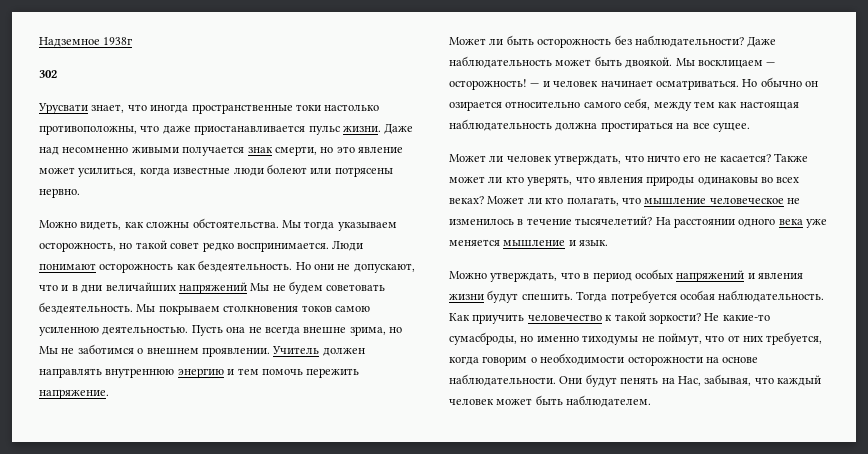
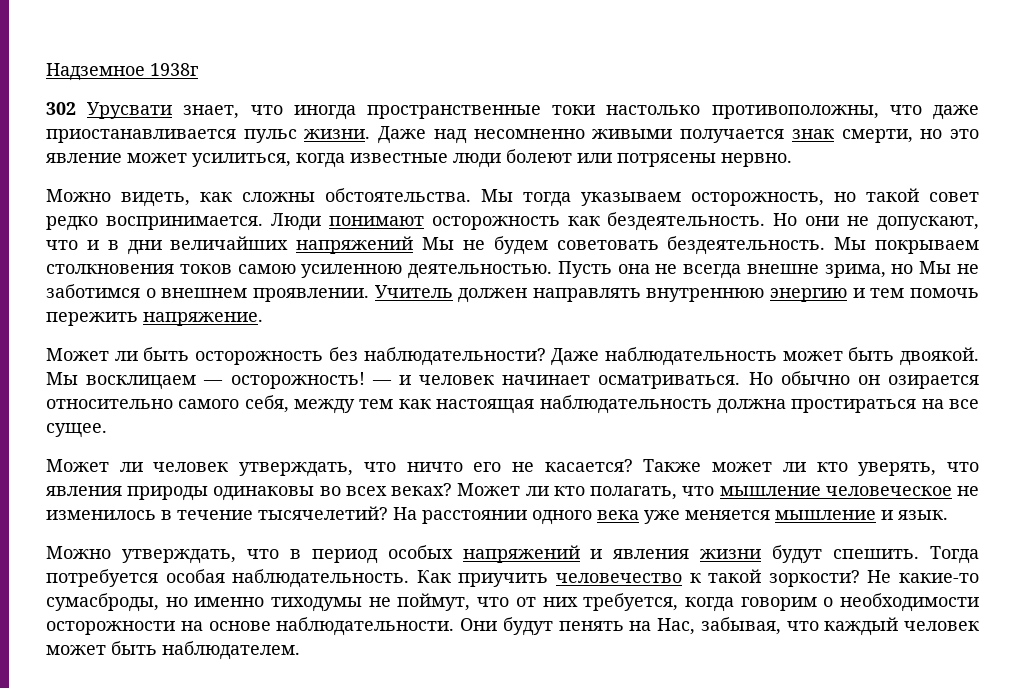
(57, 74) // -> (76, 108) none

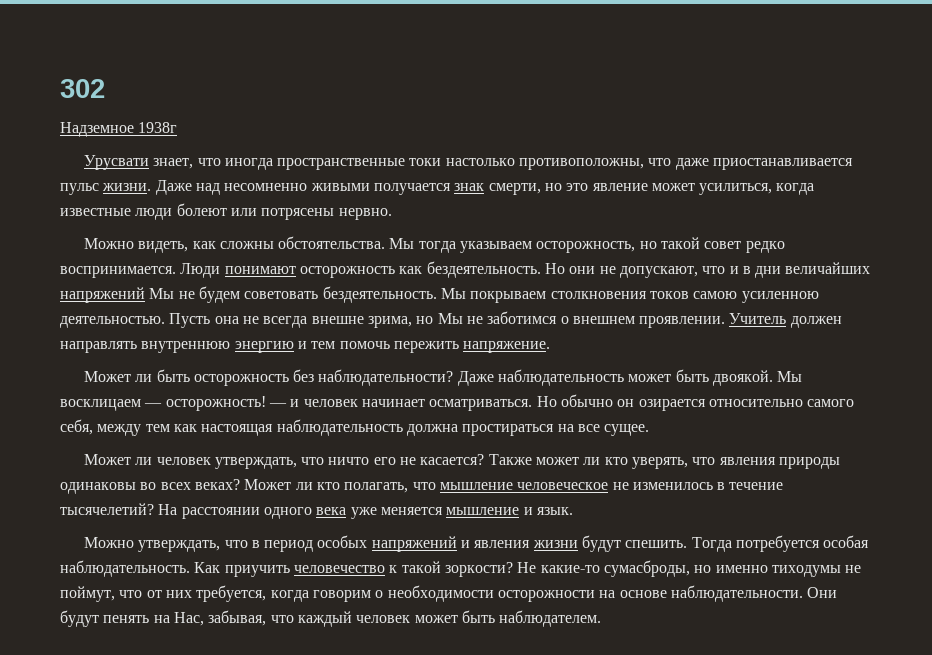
(46, 72) none -> [60,79,105,98] 302 //
[46,102,76,115] 302 -> (178, 127) none

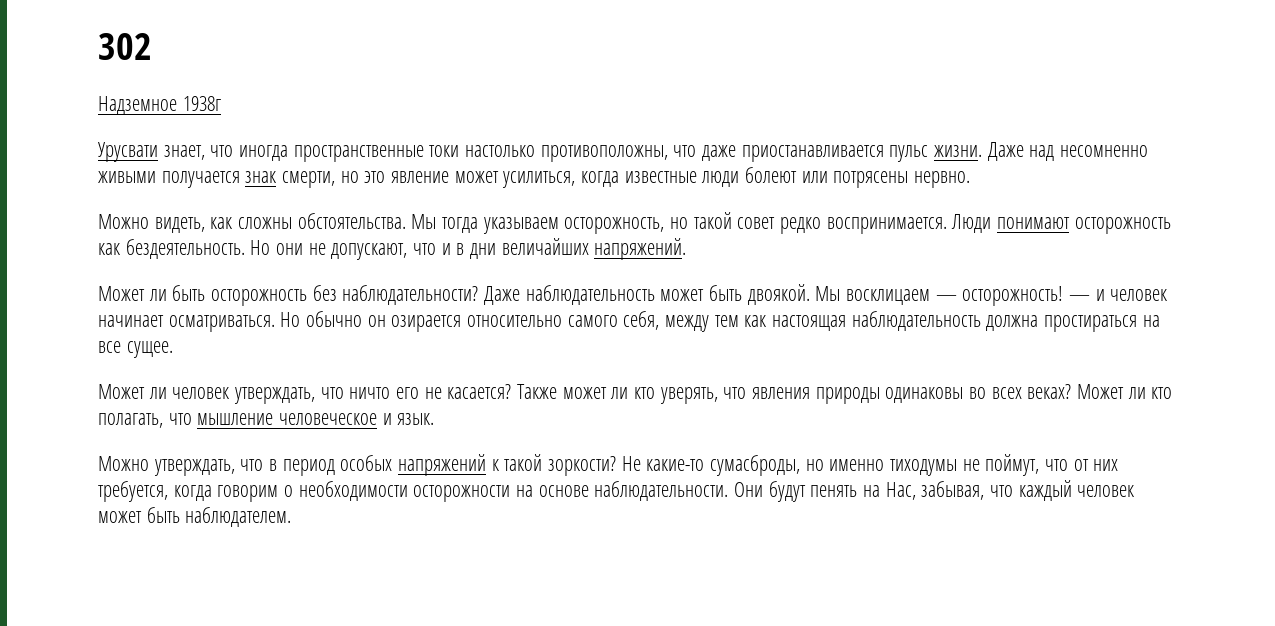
[60,286,819,303] [60,311,842,328] [60,341,551,353] напряжений Мы не будем советовать бездеятельность. Мы покрываем столкновения токов самою усиленною деятельностью. Пусть она не всегда внешне зрима, но Мы не заботимся о внешнем проявлении. Учитель должен направлять внутреннюю энергию и тем помочь пережить напряжение. -> [594,238,687,260] напряжений.
[612,482,784,490] [60,503,520,519] не изменилось в течение тысячелетий? На расстоянии одного века уже меняется мышление -> (378, 419) none
[461,535,870,552] [60,560,385,577] и явления жизни будут спешить. Тогда потребуется особая наблюдательность. Как приучить человечество -> (487, 465) none

